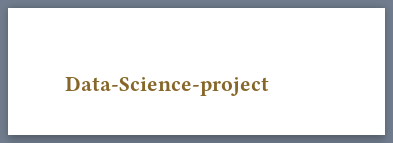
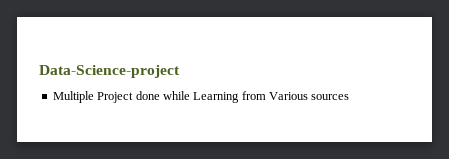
(269, 86) none -> [52,91,350,103] // Multiple Project done while Learning from Various sources

